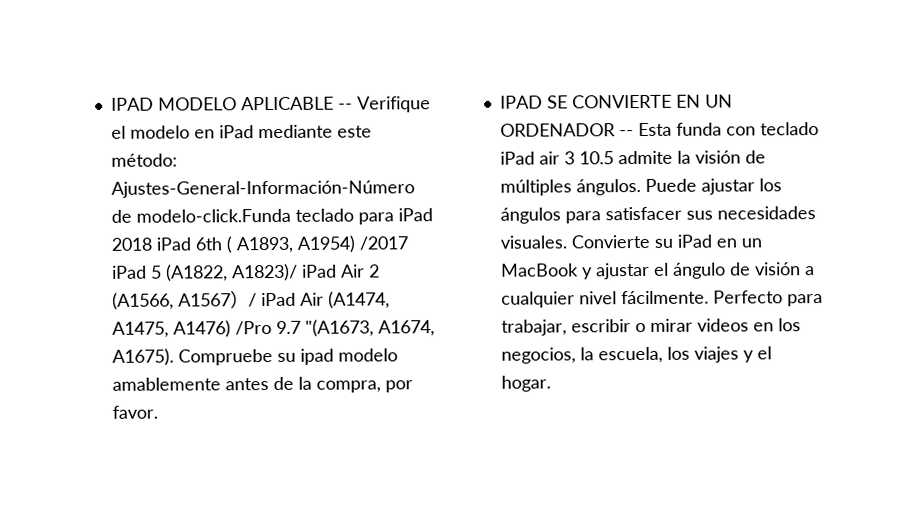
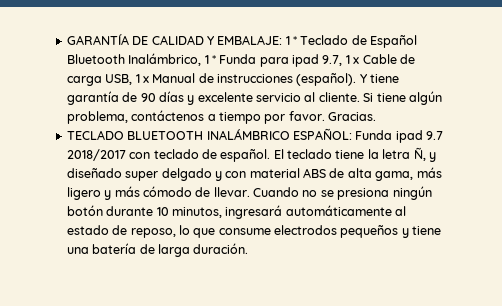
[110,96,431,113] [110,124,372,139] [110,153,178,167] [110,180,415,198] [110,208,433,225] [110,235,408,254] [111,263,380,282] [111,290,390,310] [111,319,435,338] [111,348,398,366] [111,376,413,393] [111,405,158,419] [499,94,733,109] [499,122,819,137] [499,150,766,165] [499,178,782,196] [499,206,816,224] [499,234,762,249] [500,262,815,280] [500,290,823,308] [500,318,801,336] [500,346,772,364] [500,375,551,392] IPAD MODELO APLICABLE -- Verifique el modelo en iPad mediante este método: Ajustes-General-Información-Número de modelo-click.Funda teclado para iPad 2018 iPad 6th ( A1893, A1954) /2017 iPad 5 (A1822, A1823)/ iPad Air 2 (A1566, A1567）/ iPad Air (A1474, A1475, A1476) /Pro 9.7 "(A1673, A1674, A1675). Compruebe su ipad modelo amablemente antes de la compra, por favor. // IPAD SE CONVIERTE EN UN ORDENADOR -- Esta funda con teclado iPad air 3 10.5 admite la visión de múltiples ángulos. Puede ajustar los ángulos para satisfacer sus necesidades visuales. Convierte su iPad en un MacBook y ajustar el ángulo de visión a cualquier nivel fácilmente. Perfecto para trabajar, escribir o mirar videos en los negocios, la escuela, los viajes y el hogar. -> [66,34,418,48] [66,53,415,67] [66,73,400,86] [66,91,442,105] [66,110,376,124] [66,128,443,143] [66,147,436,162] [66,167,442,181] [66,186,432,200] [66,205,406,219] [66,225,442,238] [66,243,249,257] GARANTÍA DE CALIDAD Y EMBALAJE: 1 * Teclado de Español Bluetooth Inalámbrico, 1 * Funda para ipad 9.7, 1 x Cable de carga USB, 1 x Manual de instrucciones (español). Y tiene garantía de 90 días y excelente servicio al cliente. Si tiene algún problema, contáctenos a tiempo por favor. Gracias. // TECLADO BLUETOOTH INALÁMBRICO ESPAÑOL: Funda ipad 9.7 2018/2017 con teclado de español. El teclado tiene la letra Ñ, y diseñado super delgado y con material ABS de alta gama, más ligero y más cómodo de llevar. Cuando no se presiona ningún botón durante 10 minutos, ingresará automáticamente al estado de reposo, lo que consume electrodos pequeños y tiene una batería de larga duración.

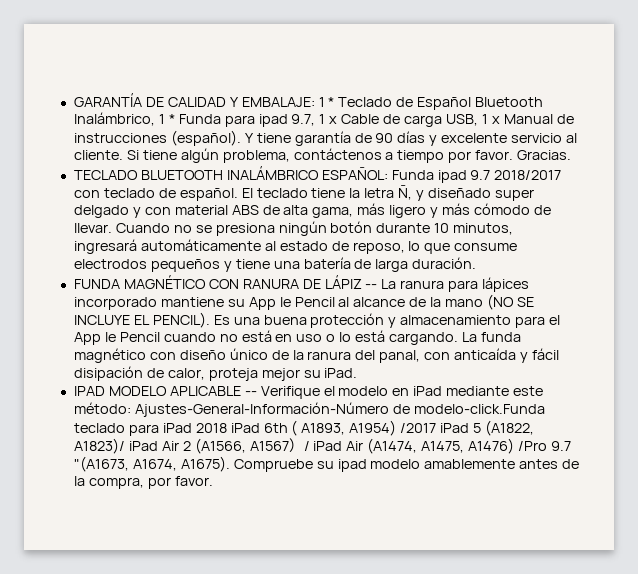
(249, 248) none -> [73,275,530,292] [73,294,534,310] [73,312,561,328] [73,330,521,345] [73,348,559,363] [73,366,358,381] [73,386,544,399] [73,402,545,417] [73,420,534,436] [73,438,571,454] [73,456,580,472] [73,476,213,489] // FUNDA MAGNÉTICO CON RANURA DE LÁPIZ -- La ranura para lápices incorporado mantiene su App le Pencil al alcance de la mano (NO SE INCLUYE EL PENCIL). Es una buena protección y almacenamiento para el App le Pencil cuando no está en uso o lo está cargando. La funda magnético con diseño único de la ranura del panal, con anticaída y fácil disipación de calor, proteja mejor su iPad. // IPAD MODELO APLICABLE -- Verifique el modelo en iPad mediante este método: Ajustes-General-Información-Número de modelo-click.Funda teclado para iPad 2018 iPad 6th ( A1893, A1954) /2017 iPad 5 (A1822, A1823)/ iPad Air 2 (A1566, A1567）/ iPad Air (A1474, A1475, A1476) /Pro 9.7 "(A1673, A1674, A1675). Compruebe su ipad modelo amablemente antes de la compra, por favor.

